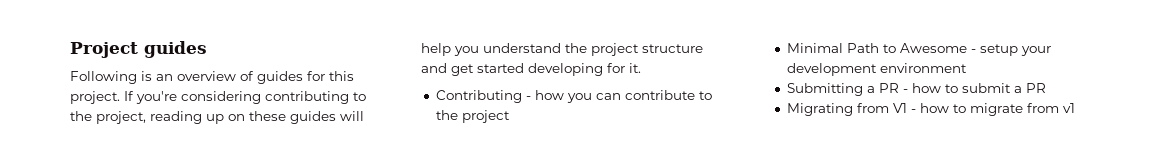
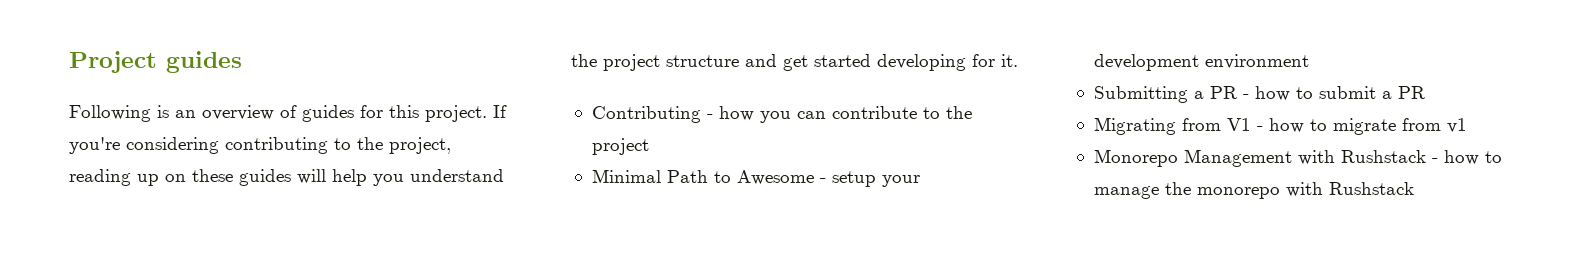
(1075, 108) none -> [1093,149,1502,167] [1093,182,1414,199] // Monorepo Management with Rushstack - how to manage the monorepo with Rushstack

